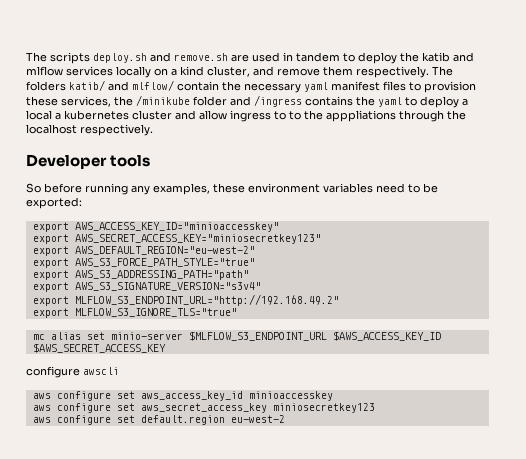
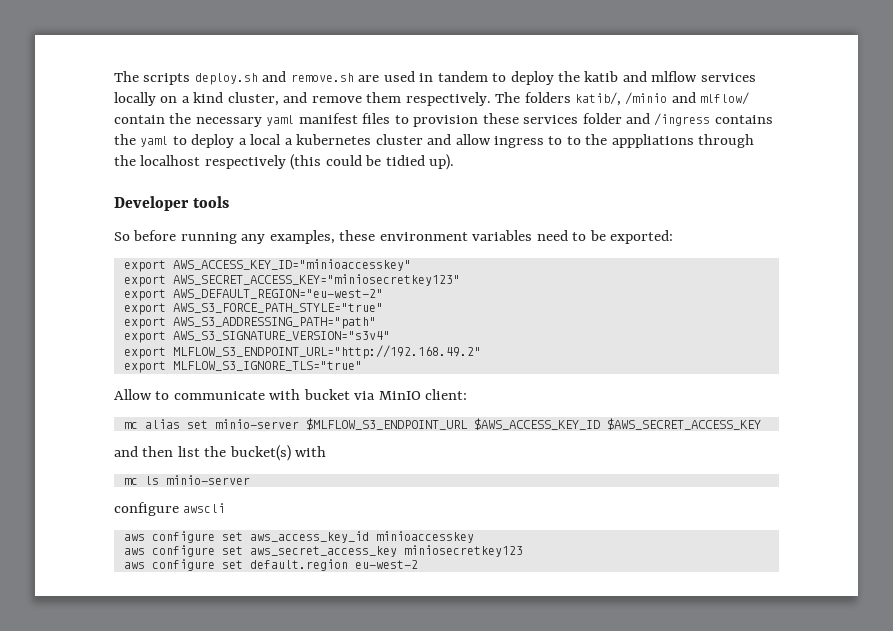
[69,80,105,91] katib/ -> [575,92,668,106] katib/, /minio
[61,95,190,107] services, the /minikube -> [523,115,579,124] services
[80,124,153,136] respectively. -> [204,154,455,170] respectively (this could be tidied up).
(237, 312) none -> [114,389,468,400] // Allow to communicate with bucket via MinIO client:
(166, 348) none -> [114,445,327,461] [123,475,250,485] // and then list the bucket(s) with // mc ls minio-server

